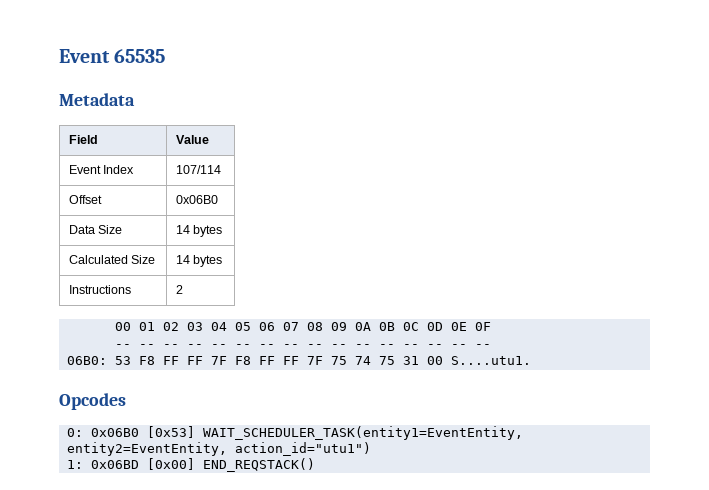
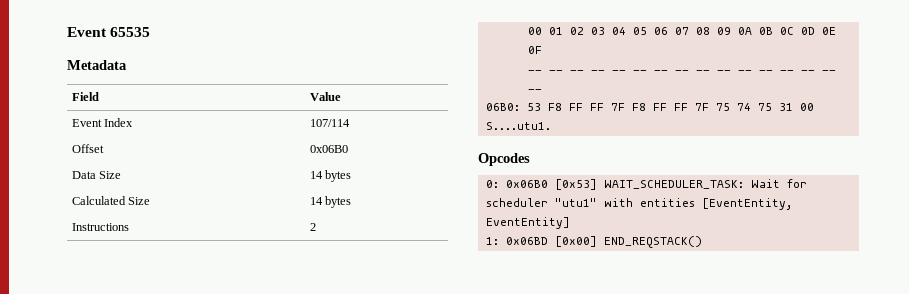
[203,426,524,440] [67,442,372,456] WAIT_SCHEDULER_TASK(entity1=EventEntity, entity2=EventEntity, action_id="utu1") -> [603,179,807,189] [485,198,792,210] [485,217,570,229] WAIT_SCHEDULER_TASK: Wait for scheduler "utu1" with entities [EventEntity, EventEntity]

